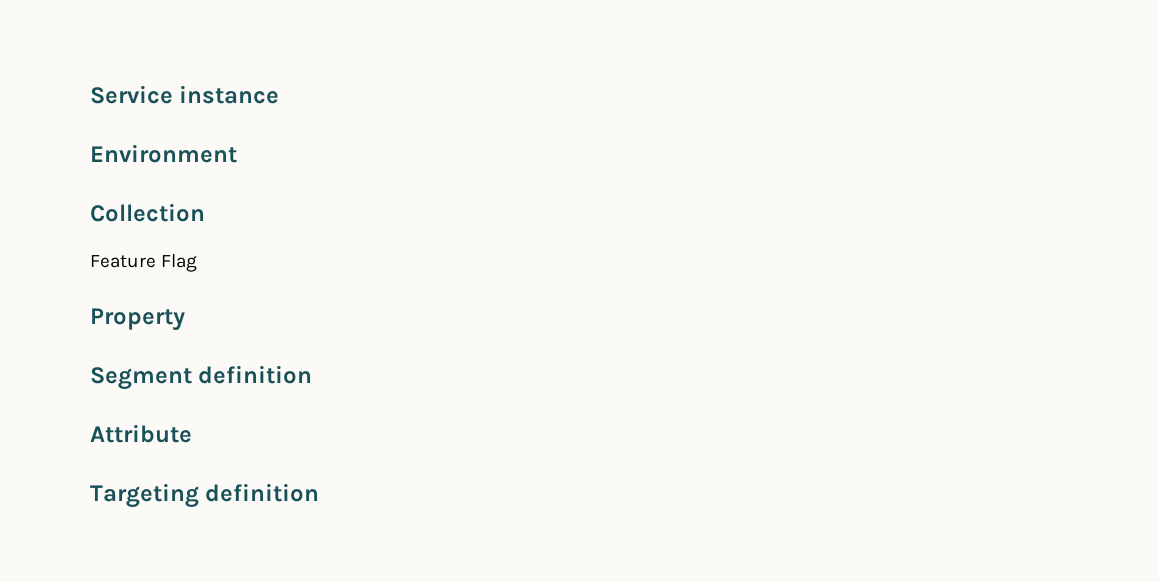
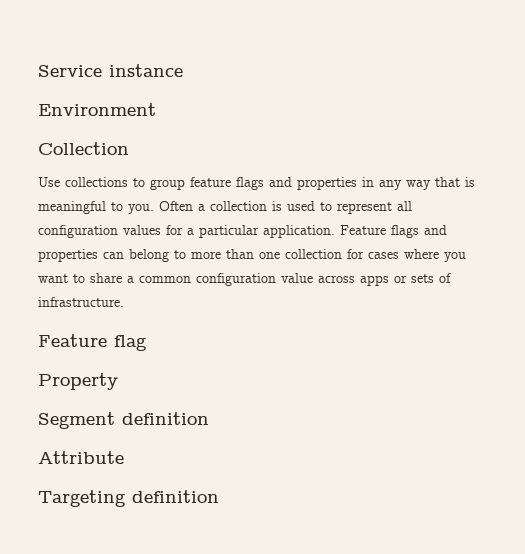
[90,254,198,272] Feature Flag -> [38,177,475,190] [38,201,412,214] [38,225,447,238] [38,249,466,262] [38,273,451,286] [38,297,124,307] [38,334,147,351] Use collections to group feature flags and properties in any way that is meaningful to you. Often a collection is used to represent all configuration values for a particular application. Feature flags and properties can belong to more than one collection for cases where you want to share a common configuration value across apps or sets of infrastructure. // Feature flag

